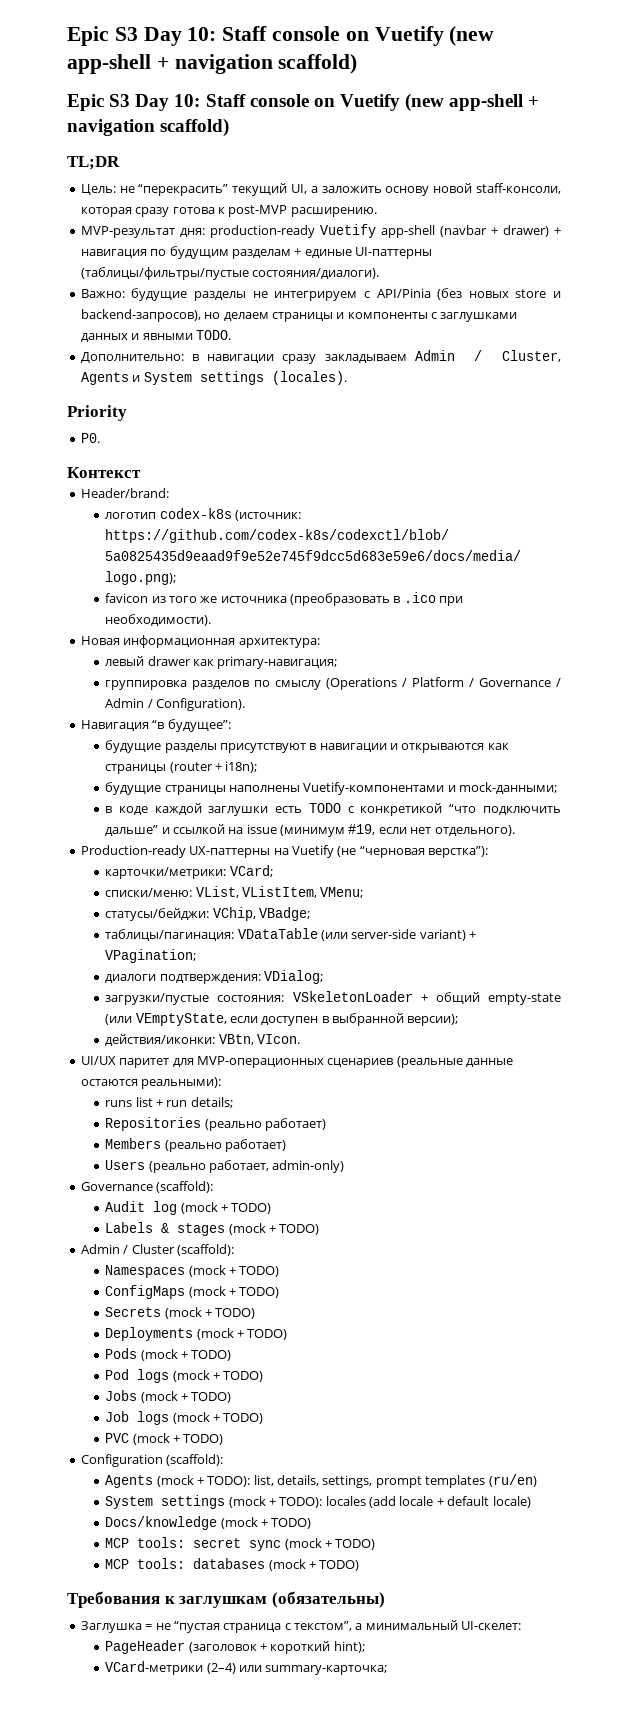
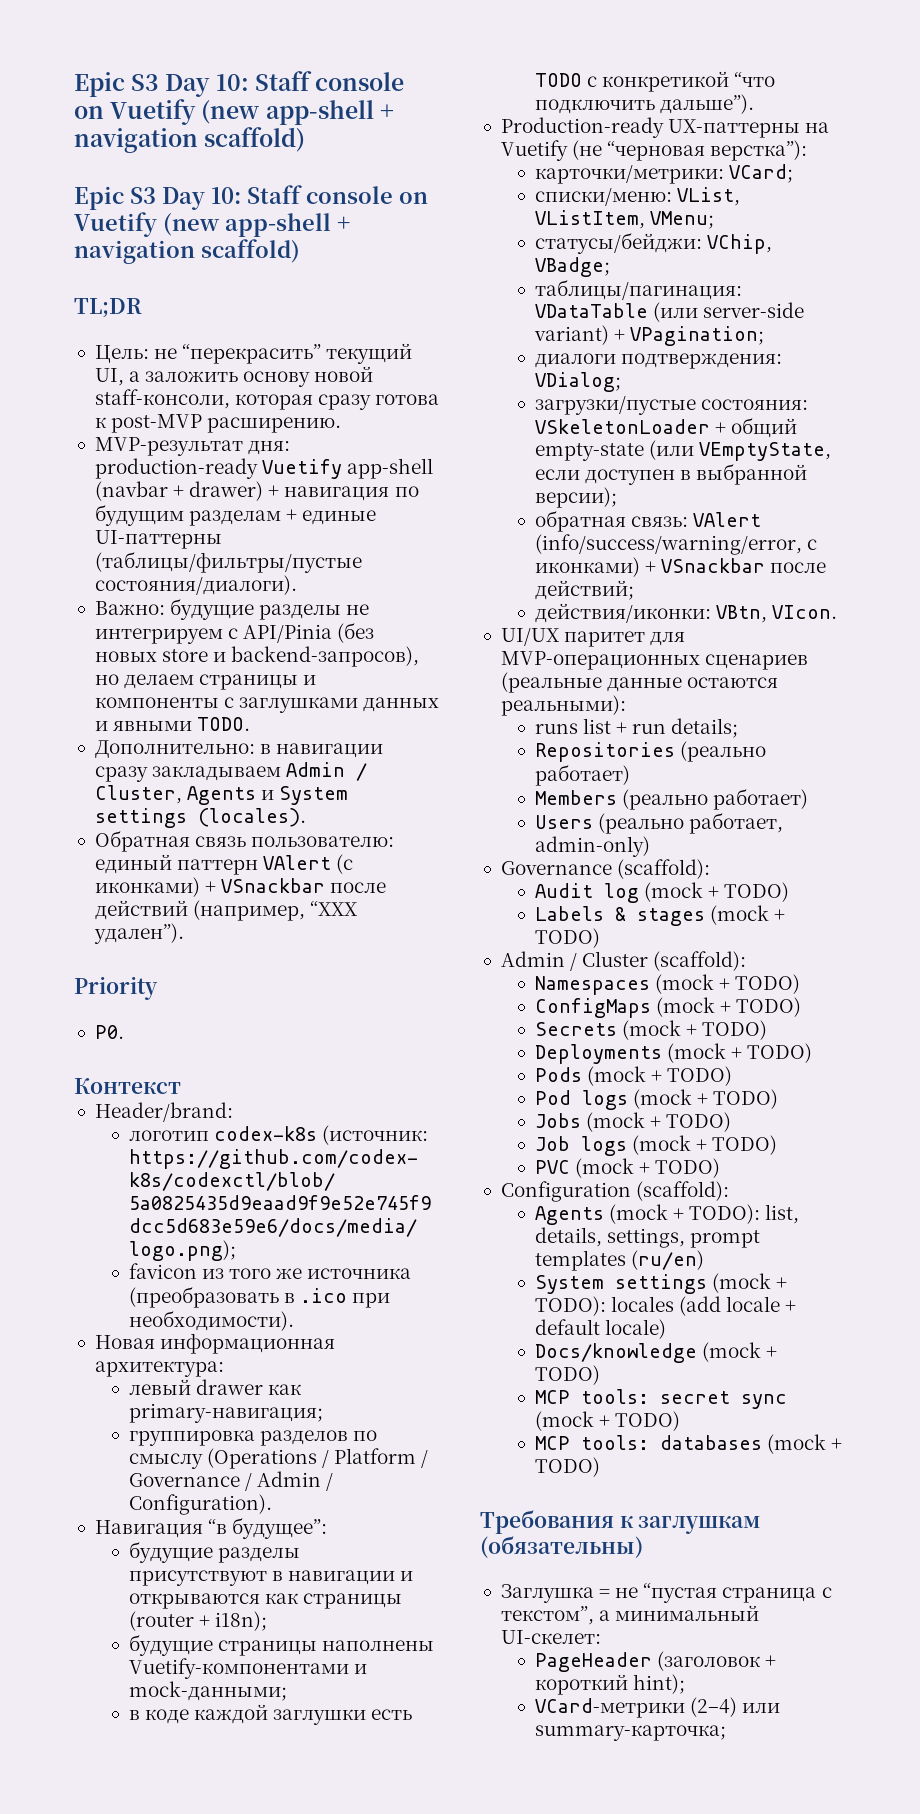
(347, 378) none -> [94,830,395,852] [94,854,354,875] [94,877,387,897] [94,900,358,921] [93,923,184,944] // Обратная связь пользователю: единый паттерн VAlert (с иконками) + VSnackbar после действий (например, “XXX удален”).
[105,824,515,837] дальше” и ссылкой на issue (минимум #19, если нет отдельного). -> [659,94,754,114] дальше”).
(459, 1020) none -> [534,510,761,532] [534,534,817,555] [534,557,827,577] [534,580,634,600] // обратная связь: VAlert (info/success/warning/error, с иконками) + VSnackbar после действий;

